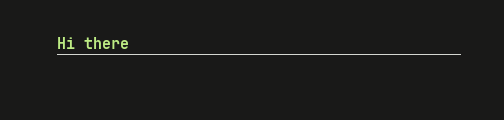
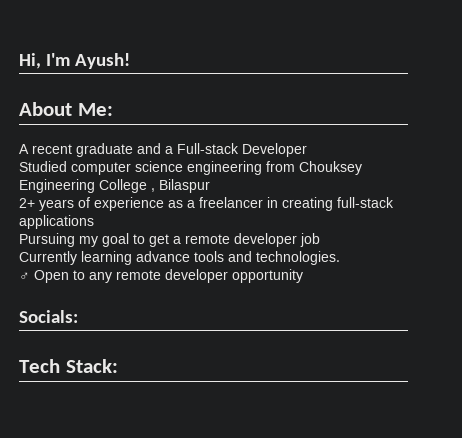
[57,37,129,49] Hi there -> [19,53,130,69] [19,102,113,116] [19,143,307,157] [19,161,362,175] [19,179,210,193] [19,197,394,211] [19,215,94,229] [19,233,320,247] [19,251,340,265] [19,269,303,283] [19,310,78,323] [19,359,118,373] Hi, I'm Ayush! // About Me: // A recent graduate and a Full-stack Developer // Studied computer science engineering from Chouksey Engineering College , Bilaspur // 2+ years of experience as a freelancer in creating full-stack applications // Pursuing my goal to get a remote developer job // Currently learning advance tools and technologies. // ♂ Open to any remote developer opportunity // Socials: // Tech Stack:

